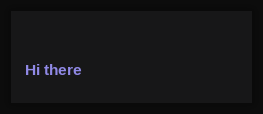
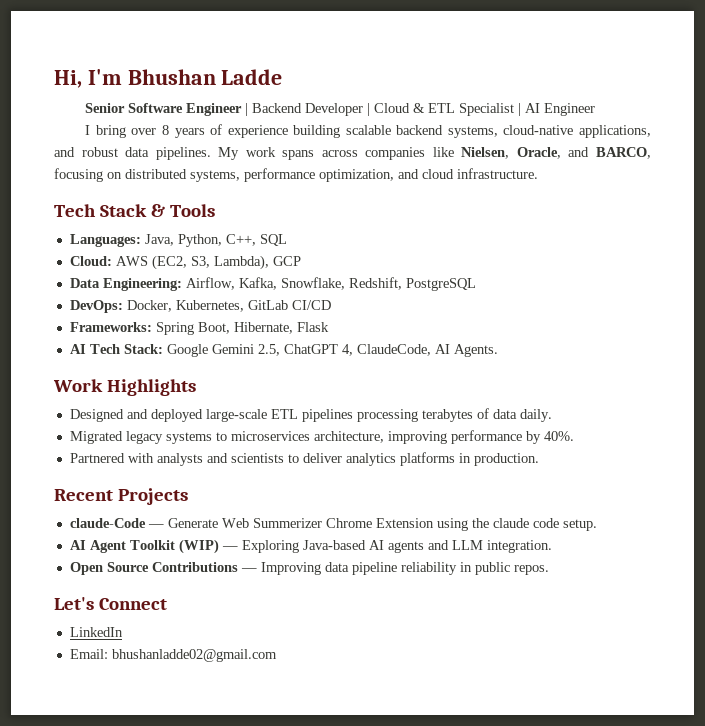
[25,64,83,75] Hi there -> [54,69,283,88] [85,103,596,116] [85,124,651,138] [54,147,652,160] [54,168,538,182] [54,204,215,217] [69,234,287,247] [69,255,301,270] [69,277,476,291] [69,300,331,313] [69,322,329,335] [69,344,498,357] [53,379,196,396] [69,408,552,422] [69,430,574,444] [69,452,539,466] [54,488,188,505] [69,518,597,531] [69,539,552,554] [69,562,549,575] [54,597,167,610] [69,627,123,637] [69,649,277,662] Hi, I'm Bhushan Ladde // Senior Software Engineer | Backend Developer | Cloud & ETL Specialist | AI Engineer // I bring over 8 years of experience building scalable backend systems, cloud-native applications, and robust data pipelines. My work spans across companies like Nielsen, Oracle, and BARCO, focusing on distributed systems, performance optimization, and cloud infrastructure. // Tech Stack & Tools // Languages: Java, Python, C++, SQL // Cloud: AWS (EC2, S3, Lambda), GCP // Data Engineering: Airflow, Kafka, Snowflake, Redshift, PostgreSQL // DevOps: Docker, Kubernetes, GitLab CI/CD // Frameworks: Spring Boot, Hibernate, Flask // AI Tech Stack: Google Gemini 2.5, ChatGPT 4, ClaudeCode, AI Agents. // Work Highlights // Designed and deployed large-scale ETL pipelines processing terabytes of data daily. // Migrated legacy systems to microservices architecture, improving performance by 40%. // Partnered with analysts and scientists to deliver analytics platforms in production. // Recent Projects // claude-Code — Generate Web Summerizer Chrome Extension using the claude code setup. // AI Agent Toolkit (WIP) — Exploring Java-based AI agents and LLM integration. // Open Source Contributions — Improving data pipeline reliability in public repos. // Let's Connect // LinkedIn // Email: bhushanladde02@gmail.com

